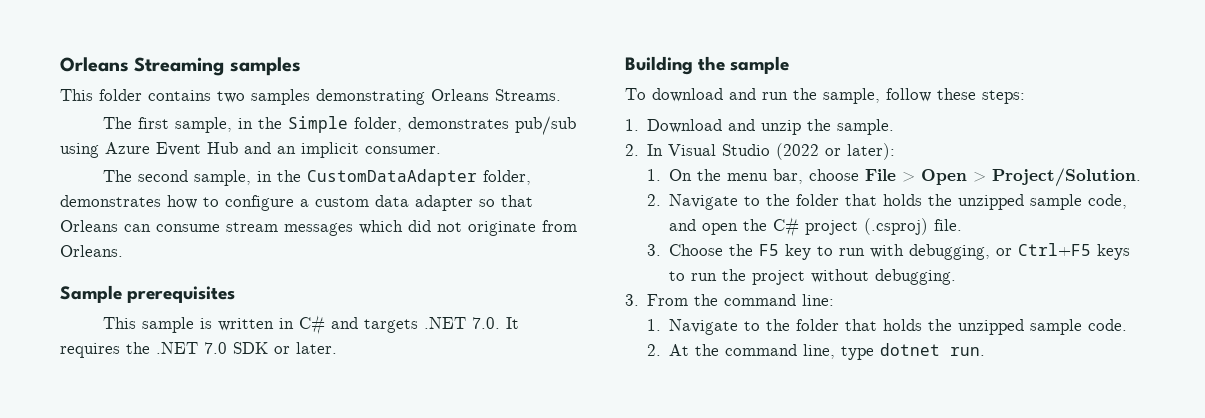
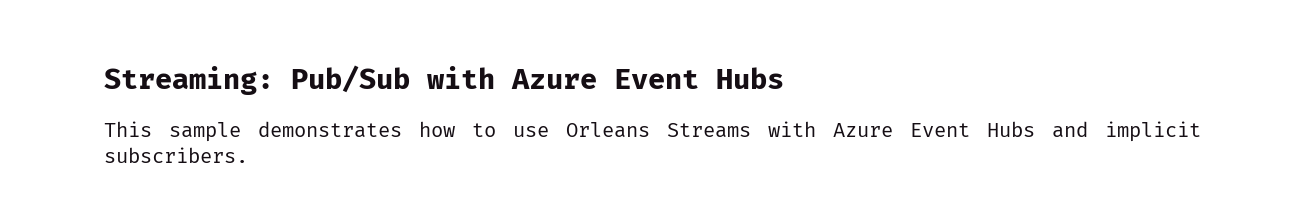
[60,57,301,76] [60,89,561,105] [102,116,576,135] [60,142,441,158] [102,169,531,186] [60,195,533,211] [60,220,577,236] [60,245,123,257] [60,285,236,303] [102,315,519,335] [60,342,337,358] [625,56,790,75] [625,88,1025,104] [625,119,895,135] [625,143,896,160] [646,168,1141,187] [646,194,1127,210] [668,217,962,237] [646,243,1130,260] [668,269,956,285] [625,294,835,306] [646,319,1127,335] [646,343,985,360] Orleans Streaming samples // This folder contains two samples demonstrating Orleans Streams. // The first sample, in the Simple folder, demonstrates pub/sub using Azure Event Hub and an implicit consumer. // The second sample, in the CustomDataAdapter folder, demonstrates how to configure a custom data adapter so that Orleans can consume stream messages which did not originate from Orleans. // Sample prerequisites // This sample is written in C# and targets .NET 7.0. It requires the .NET 7.0 SDK or later. // Building the sample // To download and run the sample, follow these steps: // 1. Download and unzip the sample. // 2. In Visual Studio (2022 or later): // 1. On the menu bar, choose File > Open > Project/Solution. // 2. Navigate to the folder that holds the unzipped sample code, and open the C# project (.csproj) file. // 3. Choose the F5 key to run with debugging, or Ctrl+F5 keys to run the project without debugging. // 3. From the command line: // 1. Navigate to the folder that holds the unzipped sample code. // 2. At the command line, type dotnet run. -> [104,65,784,95] [104,121,1201,142] [104,147,248,163] Streaming: Pub/Sub with Azure Event Hubs // This sample demonstrates how to use Orleans Streams with Azure Event Hubs and implicit subscribers.

